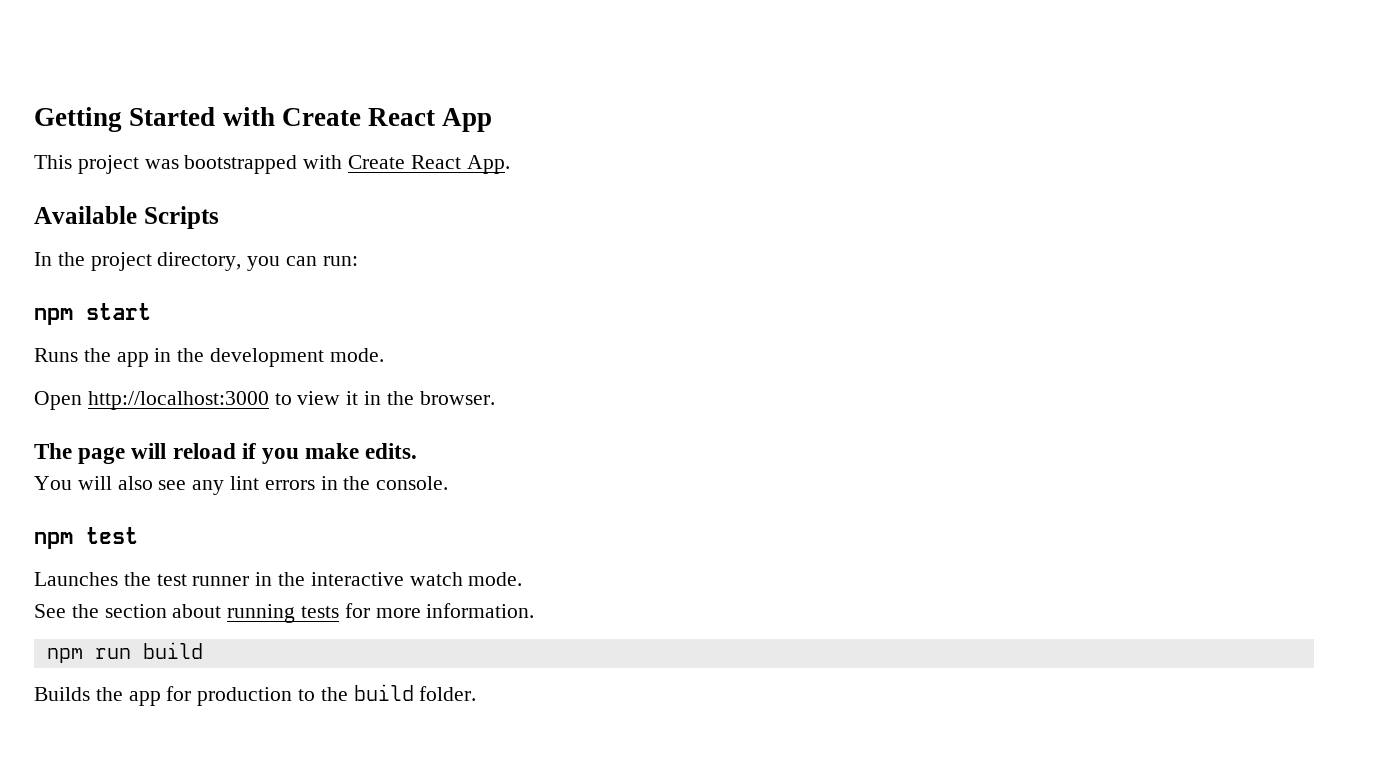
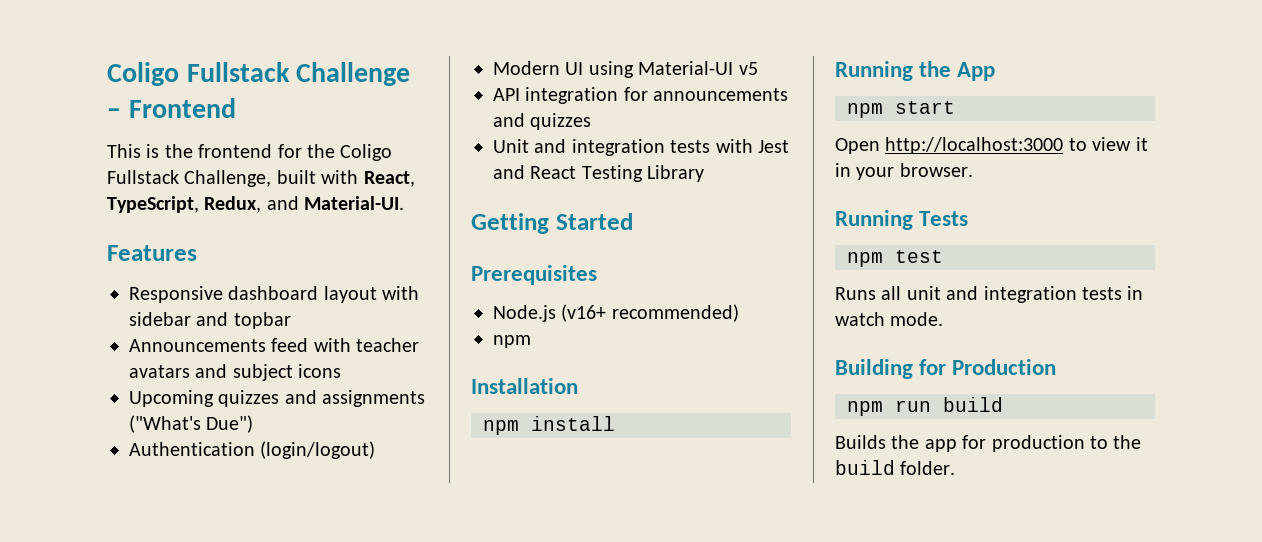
[34,107,493,132] [34,155,510,174] [34,206,219,229] [34,252,358,271] [34,303,151,325] [34,348,384,367] Getting Started with Create React App // This project was bootstrapped with Create React App. // Available Scripts // In the project directory, you can run: // npm start // Runs the app in the development mode. -> [107,62,411,86] [107,98,236,118] [107,144,393,161] [107,170,415,187] [107,196,405,213] [107,245,197,261] [129,286,420,303] [129,312,291,329] [129,338,420,352] [129,364,342,381] [129,390,426,407] [129,415,254,433] [129,441,376,459] [493,61,758,78] [493,87,789,104] [493,113,592,130] [493,139,789,156] [493,165,705,182] [471,213,633,234] [471,265,597,285] [493,304,739,322] [493,335,531,348] [471,378,578,394] [483,416,615,435] [835,61,996,81] [847,101,955,118] Coligo Fullstack Challenge – Frontend // This is the frontend for the Coligo Fullstack Challenge, built with React, TypeScript, Redux, and Material-UI. // Features // Responsive dashboard layout with sidebar and topbar // Announcements feed with teacher avatars and subject icons // Upcoming quizzes and assignments ("What's Due") // Authentication (login/logout) // Modern UI using Material-UI v5 // API integration for announcements and quizzes // Unit and integration tests with Jest and React Testing Library // Getting Started // Prerequisites // Node.js (v16+ recommended) // npm // Installation // npm install // Running the App // npm start
[386,391,414,405] the -> [856,167,895,180] your
[34,443,418,464] [34,476,449,495] [34,527,138,549] [34,572,523,586] [34,603,535,623] The page will reload if you make edits. // You will also see any lint errors in the console. // npm test // Launches the test runner in the interactive watch mode. // See the section about running tests for more information. -> [835,210,969,230] [847,250,943,267] [835,286,1144,303] [835,312,944,326] [835,359,1057,379] Running Tests // npm test // Runs all unit and integration tests in watch mode. // Building for Production

